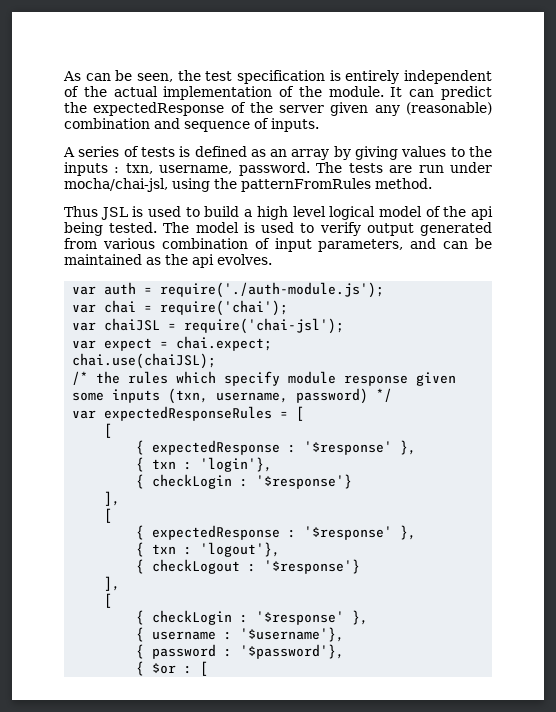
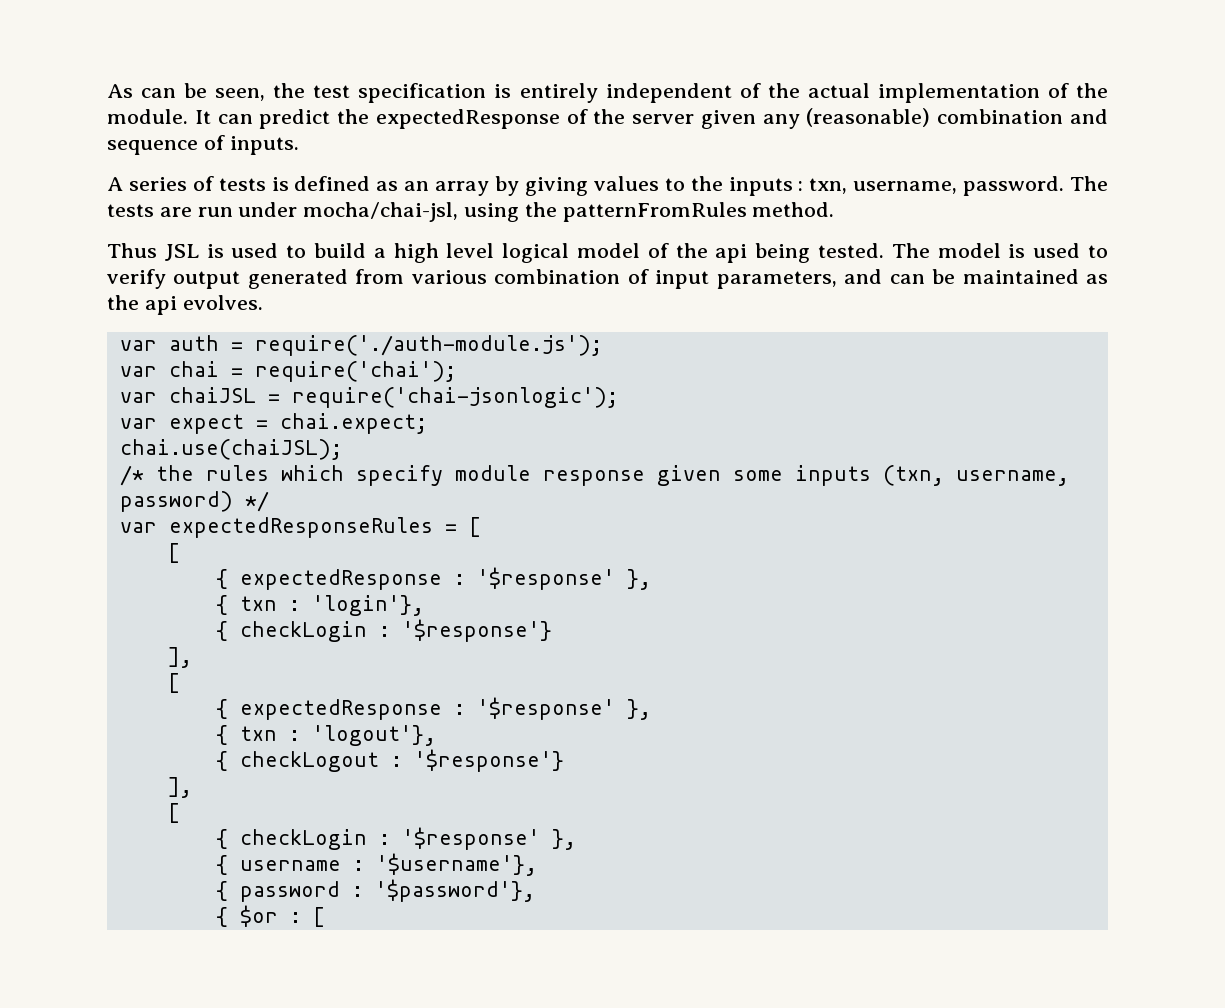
[184,318,345,334] require('chai-jsl'); -> [291,387,618,408] require('chai-jsonlogic');

